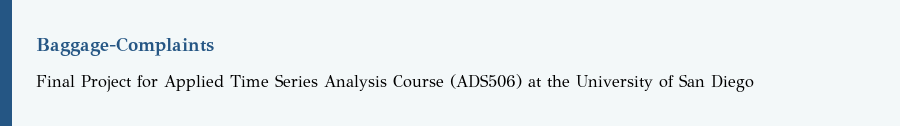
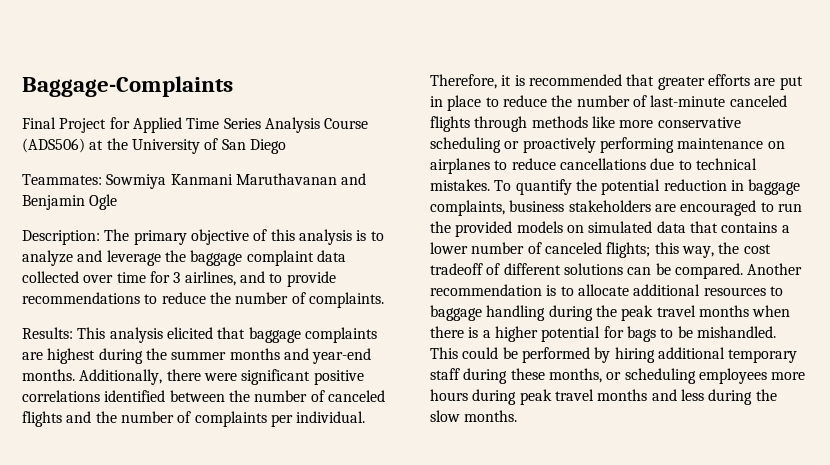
(754, 83) none -> [22,173,367,189] [22,194,118,210] [22,229,384,245] [22,250,346,266] [22,271,336,287] [22,292,384,308] [22,327,377,343] [22,348,372,364] [22,369,364,385] [22,390,385,402] [22,411,366,427] [430,74,803,90] [430,95,787,111] [430,116,741,132] [430,137,785,153] [430,158,757,174] [430,179,801,195] [430,200,802,216] [430,221,790,237] [430,242,771,258] [430,263,803,279] [430,284,783,296] [430,305,791,321] [430,326,776,342] [430,347,798,363] [430,368,806,384] [430,389,777,405] [430,410,518,422] // Teammates: Sowmiya Kanmani Maruthavanan and Benjamin Ogle // Description: The primary objective of this analysis is to analyze and leverage the baggage complaint data collected over time for 3 airlines, and to provide recommendations to reduce the number of complaints. // Results: This analysis elicited that baggage complaints are highest during the summer months and year-end months. Additionally, there were significant positive correlations identified between the number of canceled flights and the number of complaints per individual. Therefore, it is recommended that greater efforts are put in place to reduce the number of last-minute canceled flights through methods like more conservative scheduling or proactively performing maintenance on airplanes to reduce cancellations due to technical mistakes. To quantify the potential reduction in baggage complaints, business stakeholders are encouraged to run the provided models on simulated data that contains a lower number of canceled flights; this way, the cost tradeoff of different solutions can be compared. Another recommendation is to allocate additional resources to baggage handling during the peak travel months when there is a higher potential for bags to be mishandled. This could be performed by hiring additional temporary staff during these months, or scheduling employees more hours during peak travel months and less during the slow months.

